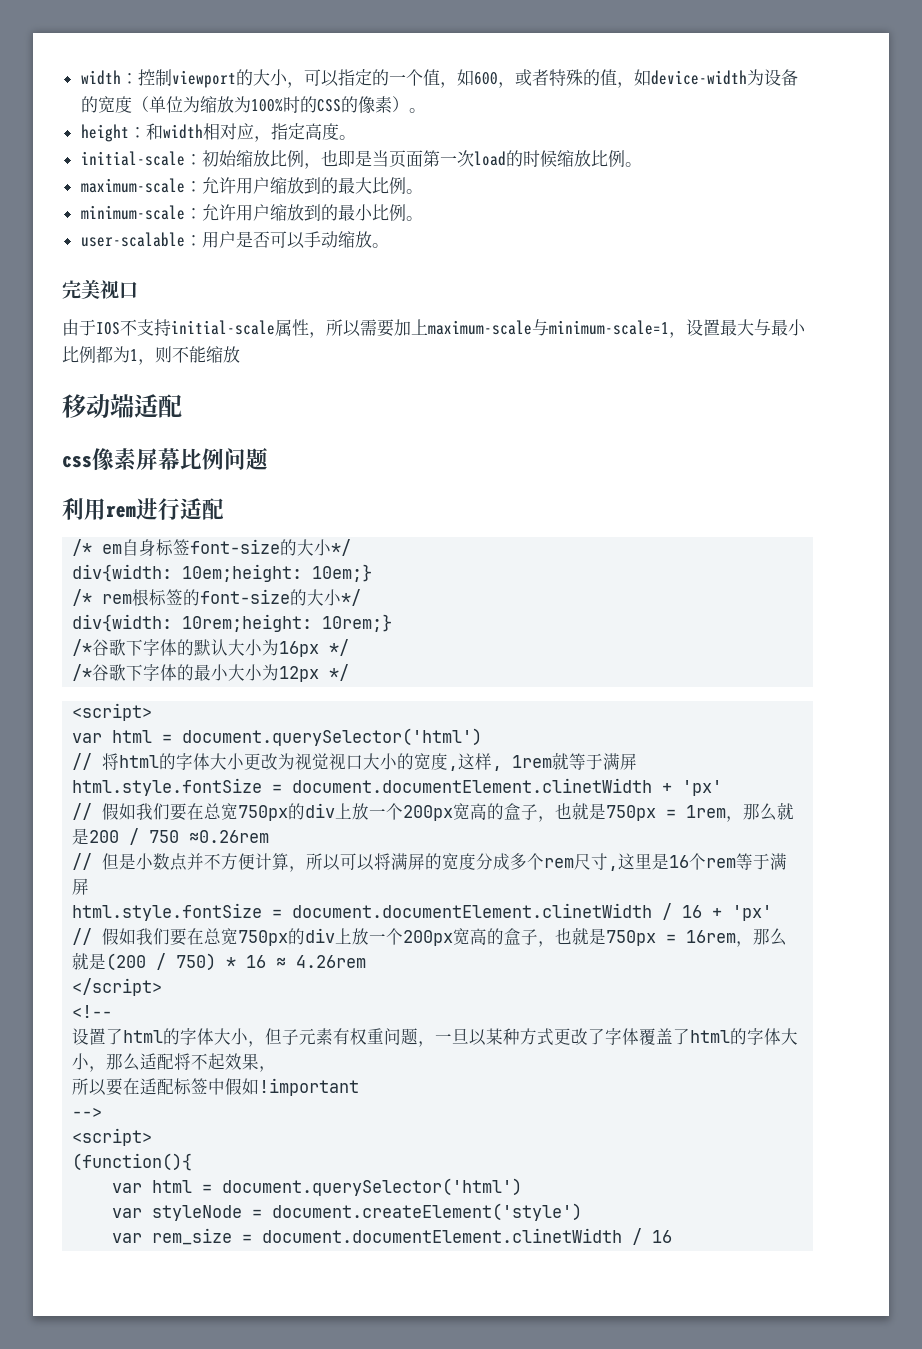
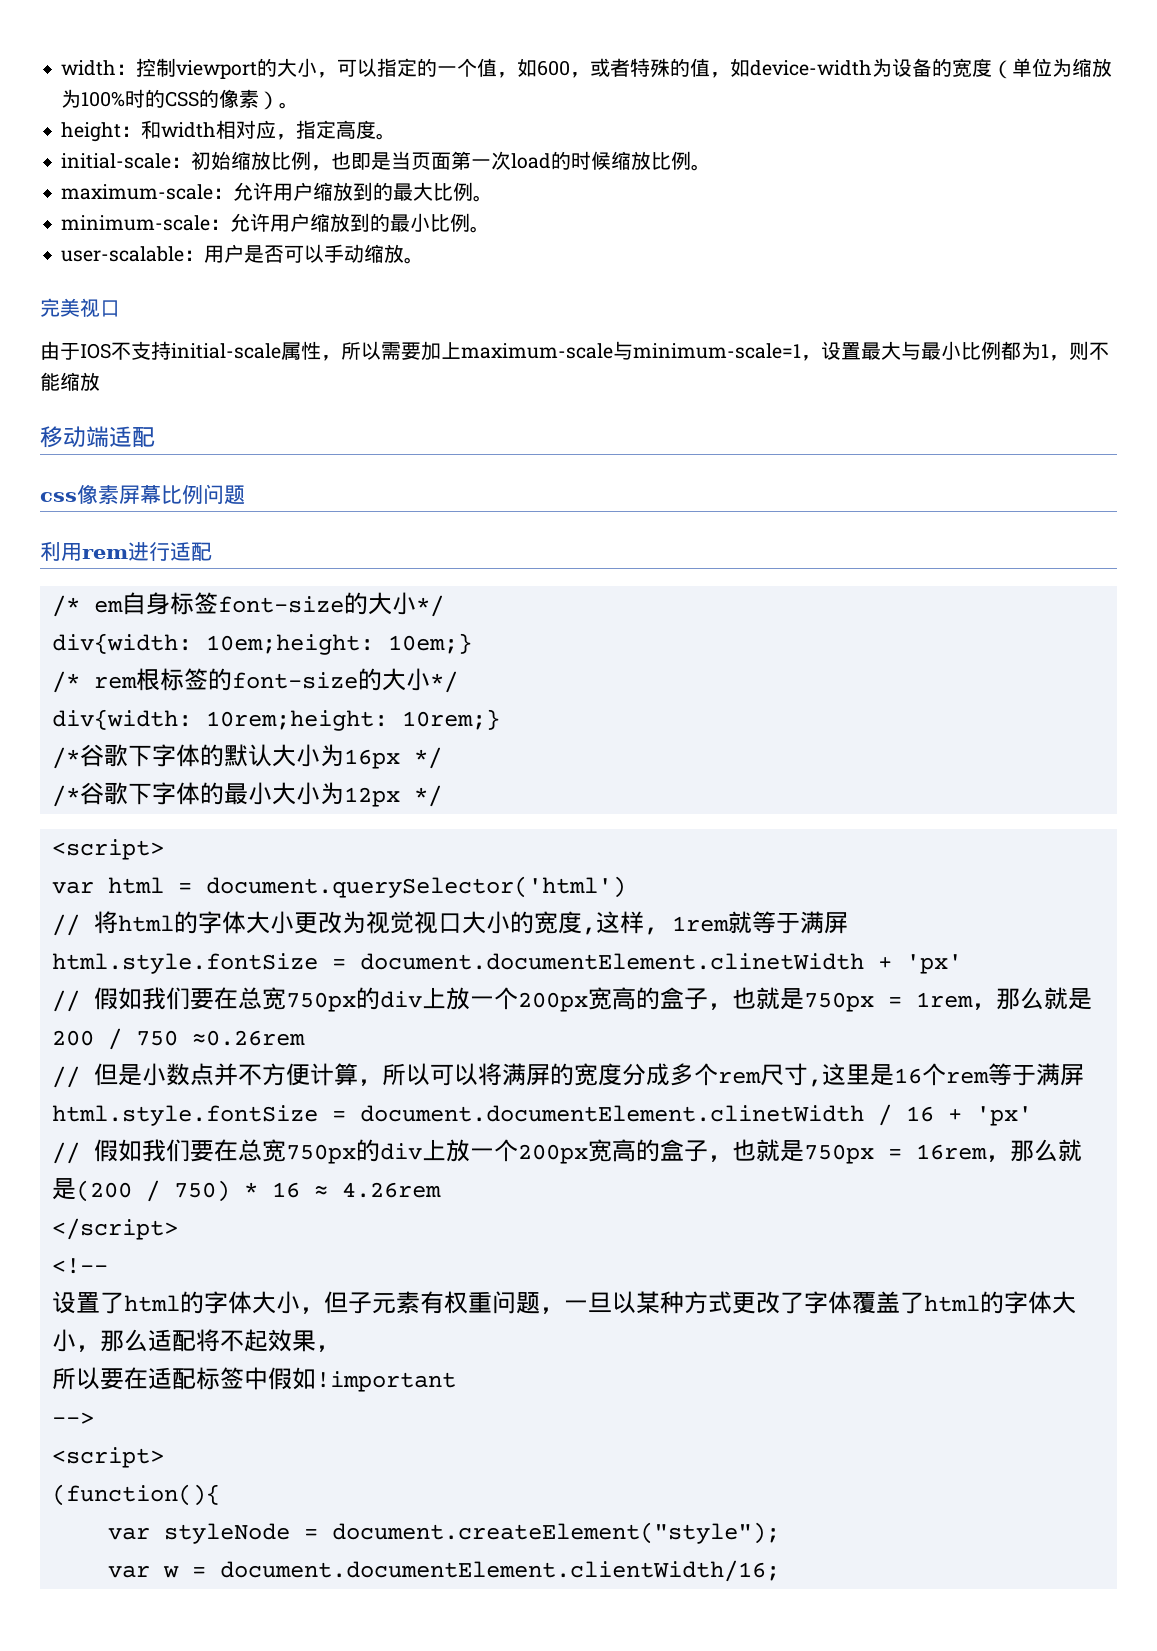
[152,1178,523,1196] [112,1203,583,1221] [112,1228,673,1245] html = document.querySelector('html') // var styleNode = document.createElement('style') // var rem_size = document.documentElement.clinetWidth / 16 -> [163,1522,780,1544] [107,1560,780,1582] styleNode = document.createElement("style"); // var w = document.documentElement.clientWidth/16;

